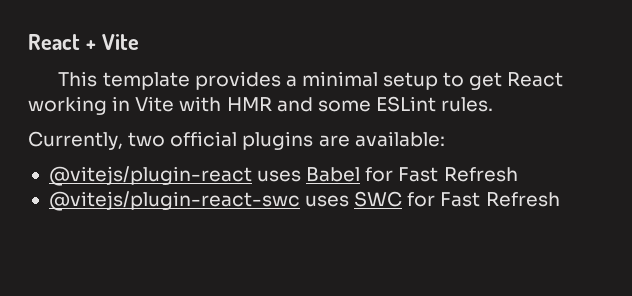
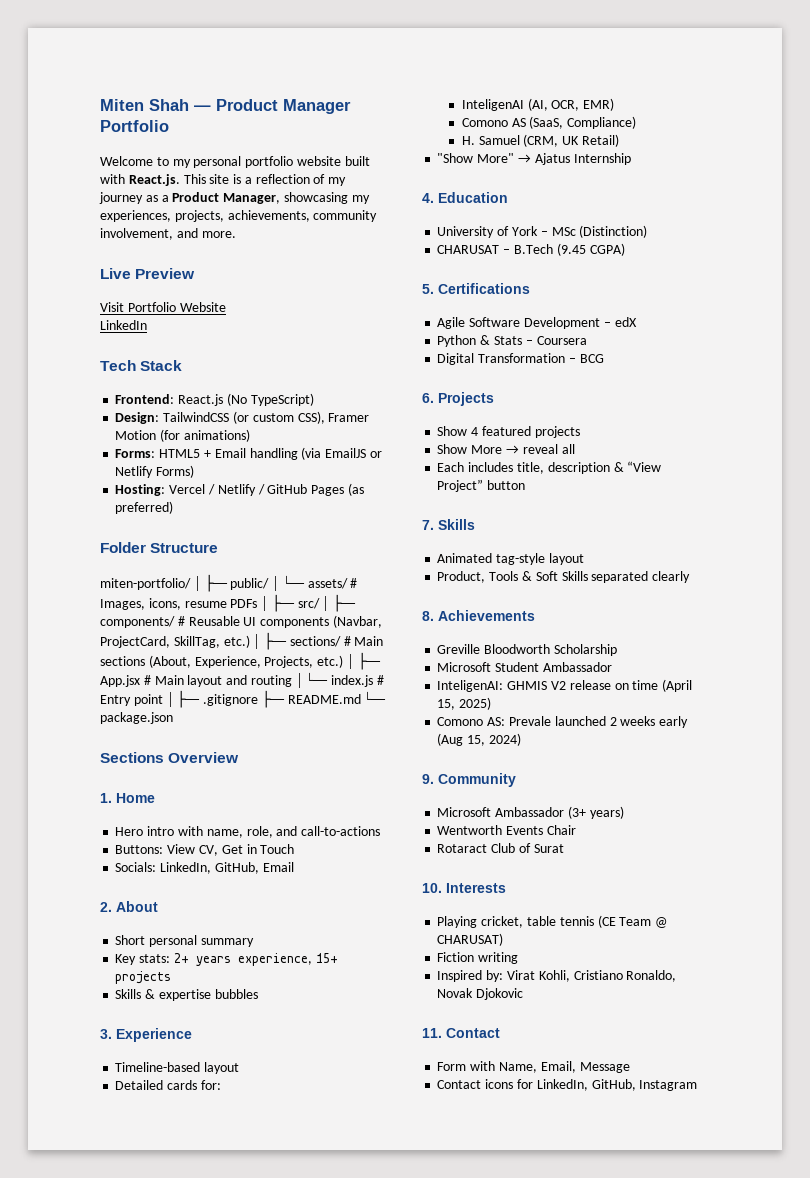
[28,34,139,50] [58,71,564,90] [28,96,494,115] [28,131,445,150] [48,166,518,186] [48,191,560,211] React + Vite // This template provides a minimal setup to get React working in Vite with HMR and some ESLint rules. // Currently, two official plugins are available: // @vitejs/plugin-react uses Babel for Fast Refresh // @vitejs/plugin-react-swc uses SWC for Fast Refresh -> [100,99,351,114] [100,120,169,132] [100,156,370,168] [100,174,347,186] [99,192,370,204] [100,210,378,222] [100,228,236,240] [100,268,196,279] [100,302,226,312] [100,320,147,330] [100,360,183,371] [115,393,314,406] [115,411,370,424] [115,429,250,442] [115,447,382,460] [115,465,195,478] [115,483,364,496] [115,501,174,514] [100,542,219,553] [100,574,358,592] [100,594,357,612] [100,615,382,628] [100,632,384,650] [100,652,381,670] [100,672,385,688] [100,690,387,708] [100,712,173,724] [100,752,240,763] [100,793,155,803] [115,826,381,838] [115,844,295,856] [115,862,294,874] [100,901,158,912] [115,935,254,947] [115,953,338,966] [115,971,172,984] [115,989,258,1001] [100,1028,192,1042] [115,1062,240,1074] [115,1080,221,1090] [461,98,615,111] [461,116,637,129] [461,134,619,147] [437,153,631,165] [422,192,508,203] [437,225,648,238] [437,243,625,256] [422,283,530,294] [437,317,637,329] [437,335,587,347] [437,353,604,365] [422,392,494,406] [437,426,580,438] [437,444,575,454] [437,461,662,474] [437,479,526,492] [422,519,475,530] [437,553,584,565] [437,571,691,583] [422,610,535,621] [437,644,617,656] [437,662,612,672] [437,679,693,692] [437,697,492,710] [437,716,689,728] [437,733,521,746] [422,773,516,787] [437,806,624,819] [437,825,576,835] [437,843,564,853] [422,883,506,893] [437,915,669,928] [437,933,504,946] [437,952,519,964] [437,970,677,982] [437,988,524,1000] [422,1028,500,1038] [437,1061,630,1073] [437,1079,698,1091] Miten Shah — Product Manager Portfolio // Welcome to my personal portfolio website built with React.js. This site is a reflection of my journey as a Product Manager, showcasing my experiences, projects, achievements, community involvement, and more. // Live Preview // Visit Portfolio Website // LinkedIn // Tech Stack // Frontend: React.js (No TypeScript) // Design: TailwindCSS (or custom CSS), Framer Motion (for animations) // Forms: HTML5 + Email handling (via EmailJS or Netlify Forms) // Hosting: Vercel / Netlify / GitHub Pages (as preferred) // Folder Structure // miten-portfolio/ │ ├── public/ │ └── assets/ # Images, icons, resume PDFs │ ├── src/ │ ├── components/ # Reusable UI components (Navbar, ProjectCard, SkillTag, etc.) │ ├── sections/ # Main sections (About, Experience, Projects, etc.) │ ├── App.jsx # Main layout and routing │ └── index.js # Entry point │ ├── .gitignore ├── README.md └── package.json // Sections Overview // 1. Home // Hero intro with name, role, and call-to-actions // Buttons: View CV, Get in Touch // Socials: LinkedIn, GitHub, Email // 2. About // Short personal summary // Key stats: 2+ years experience, 15+ projects // Skills & expertise bubbles // 3. Experience // Timeline-based layout // Detailed cards for: // InteligenAI (AI, OCR, EMR) // Comono AS (SaaS, Compliance) // H. Samuel (CRM, UK Retail) // "Show More" → Ajatus Internship // 4. Education // University of York – MSc (Distinction) // CHARUSAT – B.Tech (9.45 CGPA) // 5. Certifications // Agile Software Development – edX // Python & Stats – Coursera // Digital Transformation – BCG // 6. Projects // Show 4 featured projects // Show More → reveal all // Each includes title, description & “View Project” button // 7. Skills // Animated tag-style layout // Product, Tools & Soft Skills separated clearly // 8. Achievements // Greville Bloodworth Scholarship // Microsoft Student Ambassador // InteligenAI: GHMIS V2 release on time (April 15, 2025) // Comono AS: Prevale launched 2 weeks early (Aug 15, 2024) // 9. Community // Microsoft Ambassador (3+ years) // Wentworth Events Chair // Rotaract Club of Surat // 10. Interests // Playing cricket, table tennis (CE Team @ CHARUSAT) // Fiction writing // Inspired by: Virat Kohli, Cristiano Ronaldo, Novak Djokovic // 11. Contact // Form with Name, Email, Message // Contact icons for LinkedIn, GitHub, Instagram

